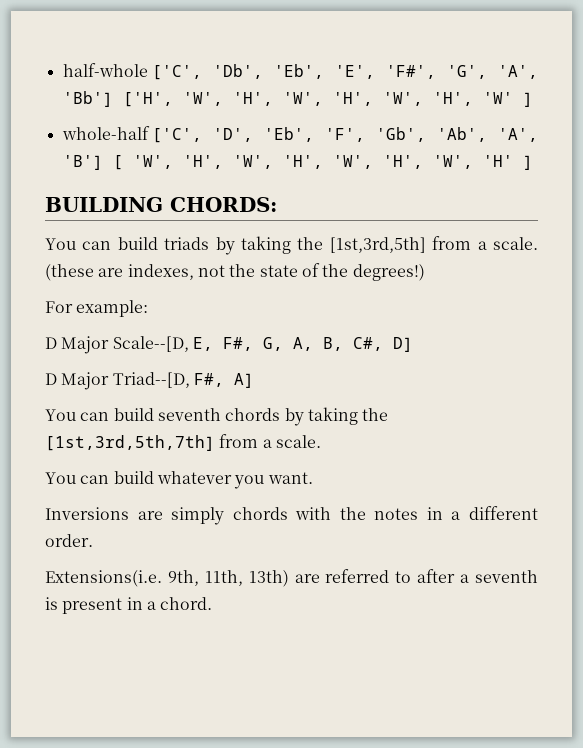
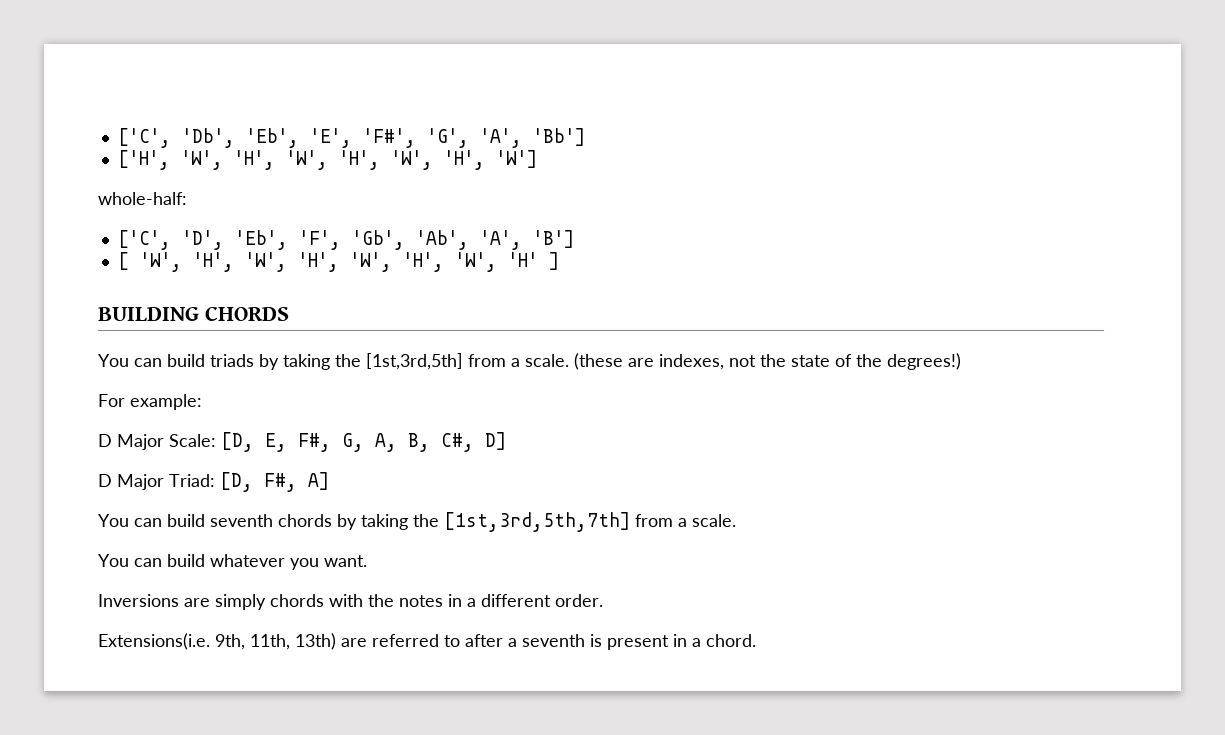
[62,63,148,77] half-whole -> (117, 138) none
(113, 99) none -> (585, 137) //
[482,92,533,107] [61,126,150,140] 'W' ] // whole-half -> [495,150,537,168] [98,192,187,205] 'W'] // whole-half: //
(103, 162) none -> (574, 239) //
[170,197,277,212] CHORDS: -> [205,306,290,321] CHORDS
[112,336,189,352] Scale--[D, -> [169,432,254,452] Scale: [D,
[112,372,190,388] Triad--[D, -> [169,472,253,492] Triad: [D,

